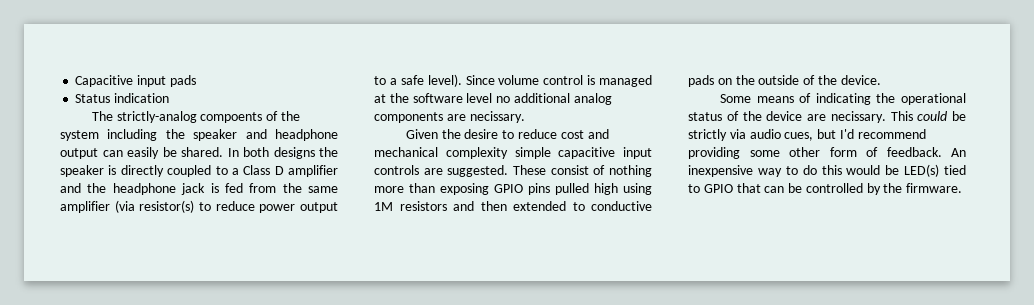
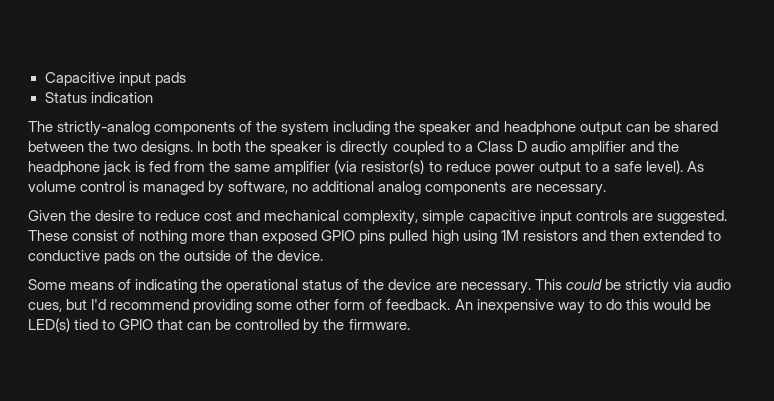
[200,112,263,123] compoents -> [154,121,236,135] components
[127,147,223,159] easily be shared. -> [653,121,718,132] [28,141,194,155] be shared between the two designs.
[273,147,315,159] designs -> (242, 146) none
(284, 170) none -> [530,141,566,152] audio
[465,75,495,85] Since -> [686,161,704,172] As
[374,93,493,103] at the software level -> [208,181,289,196] by software,
[469,111,525,123] necissary. -> [535,184,606,196] necessary.
[445,147,508,159] complexity -> [343,210,419,225] complexity,
[440,183,489,195] exposing -> [262,230,318,244] exposed
[830,111,886,123] necissary. -> [460,282,531,294] necessary.

